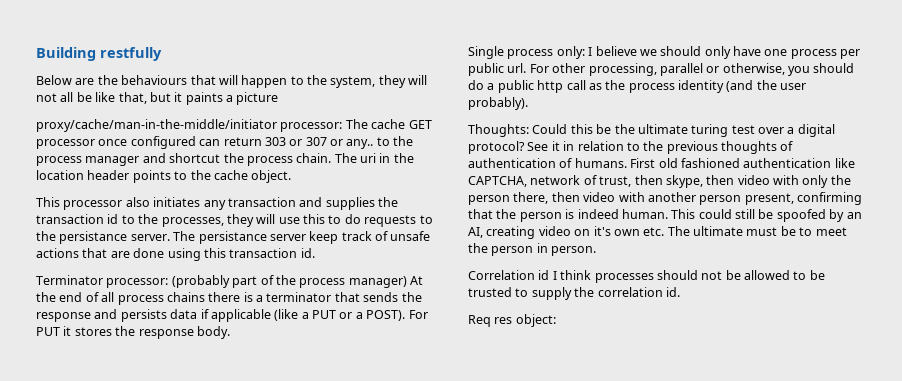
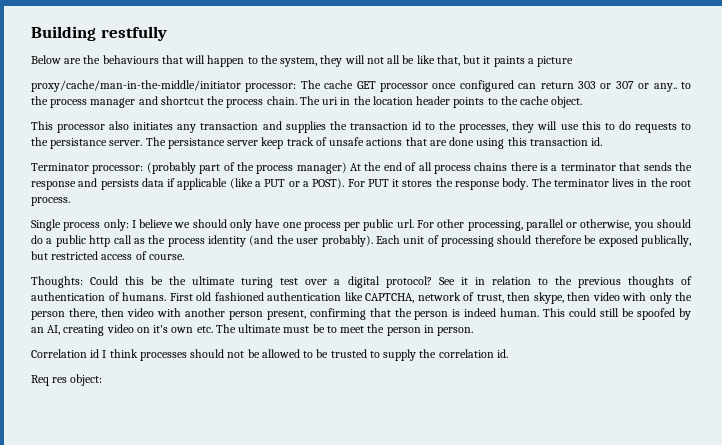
(230, 332) none -> [531,178,691,187] [31,197,70,206] The terminator lives in the root process.
(528, 103) none -> [375,235,691,247] [31,251,184,260] Each unit of processing should therefore be exposed publically, but restricted access of course.

